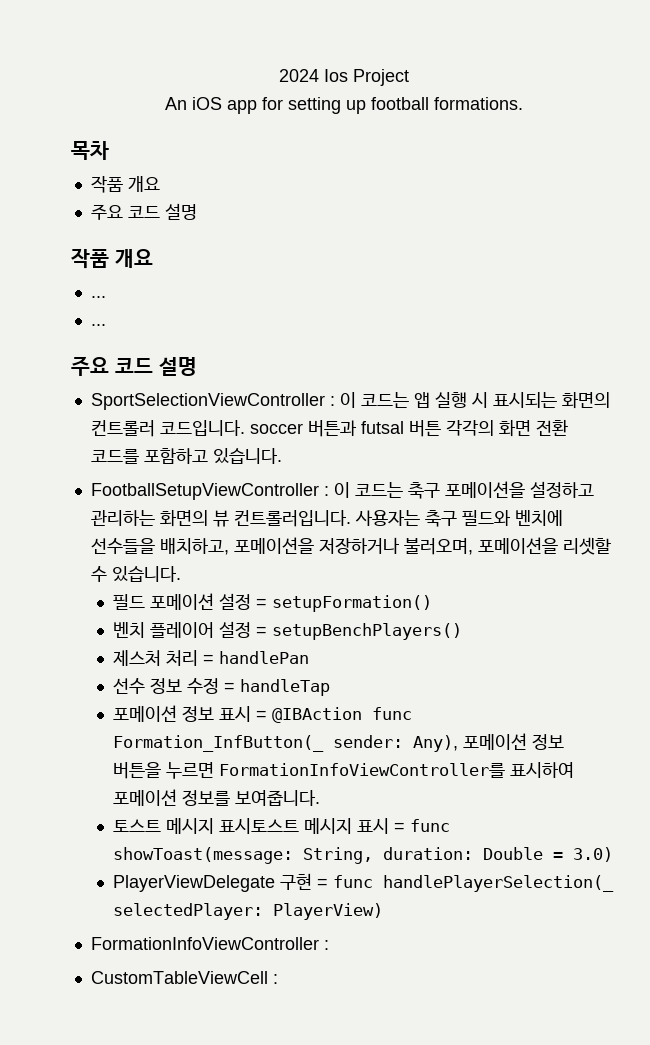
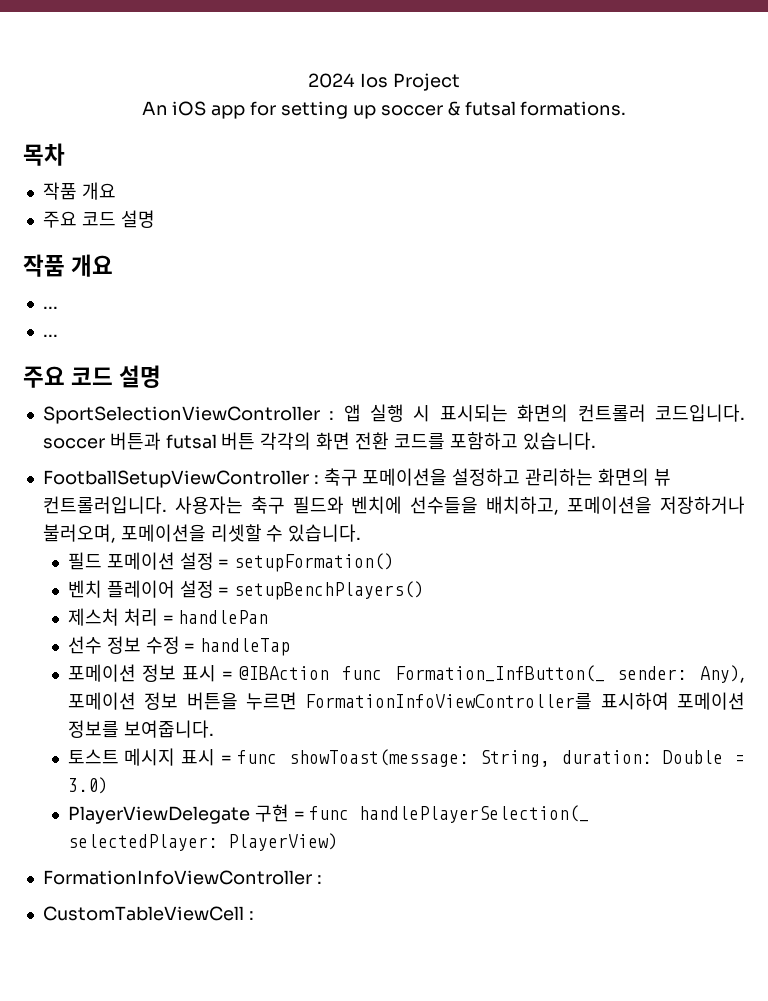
[370,97,429,110] football -> [380,101,516,116] soccer & futsal
[339,392,409,408] 이 코드는 -> (335, 415) none
[333,482,403,498] 이 코드는 -> (319, 479) none
[219,818,353,834] 표시토스트 메시지 -> (176, 757) none

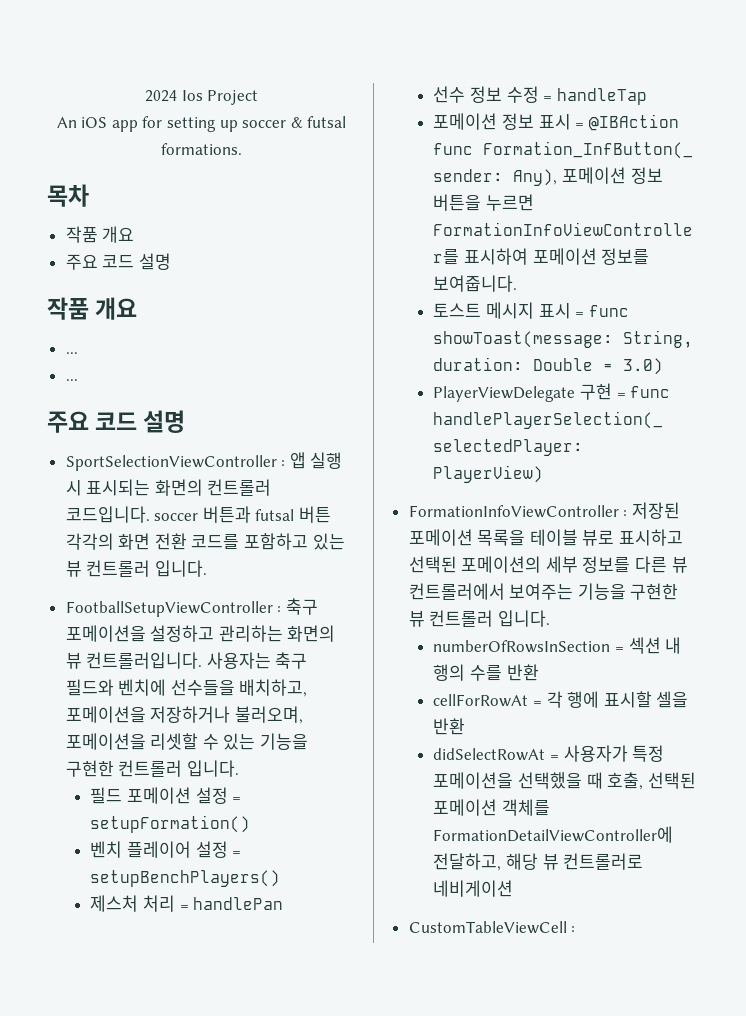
[522,432,596,450] 있습니다. -> [312,533,345,550] [65,560,207,577] 있는 뷰 컨트롤러 입니다.
[288,524,362,542] 있습니다. -> [223,733,309,750] [65,760,239,777] 있는 기능을 구현한 컨트롤러 입니다.
(322, 879) none -> [631,502,680,519] [408,529,684,546] [408,556,688,573] [408,583,679,600] [408,610,550,627] [433,637,682,654] [433,664,539,681] [433,691,689,708] [433,718,466,735] [433,745,665,762] [433,772,696,790] [433,799,551,816] [433,826,674,843] [433,853,644,871] [433,880,514,897] 저장된 포메이션 목록을 테이블 뷰로 표시하고 선택된 포메이션의 세부 정보를 다른 뷰 컨트롤러에서 보여주는 기능을 구현한 뷰 컨트롤러 입니다. // numberOfRowsInSection = 섹션 내 행의 수를 반환 // cellForRowAt = 각 행에 표시할 셀을 반환 // didSelectRowAt = 사용자가 특정 포메이션을 선택했을 때 호출, 선택된 포메이션 객체를 FormationDetailViewController에 전달하고, 해당 뷰 컨트롤러로 네비게이션

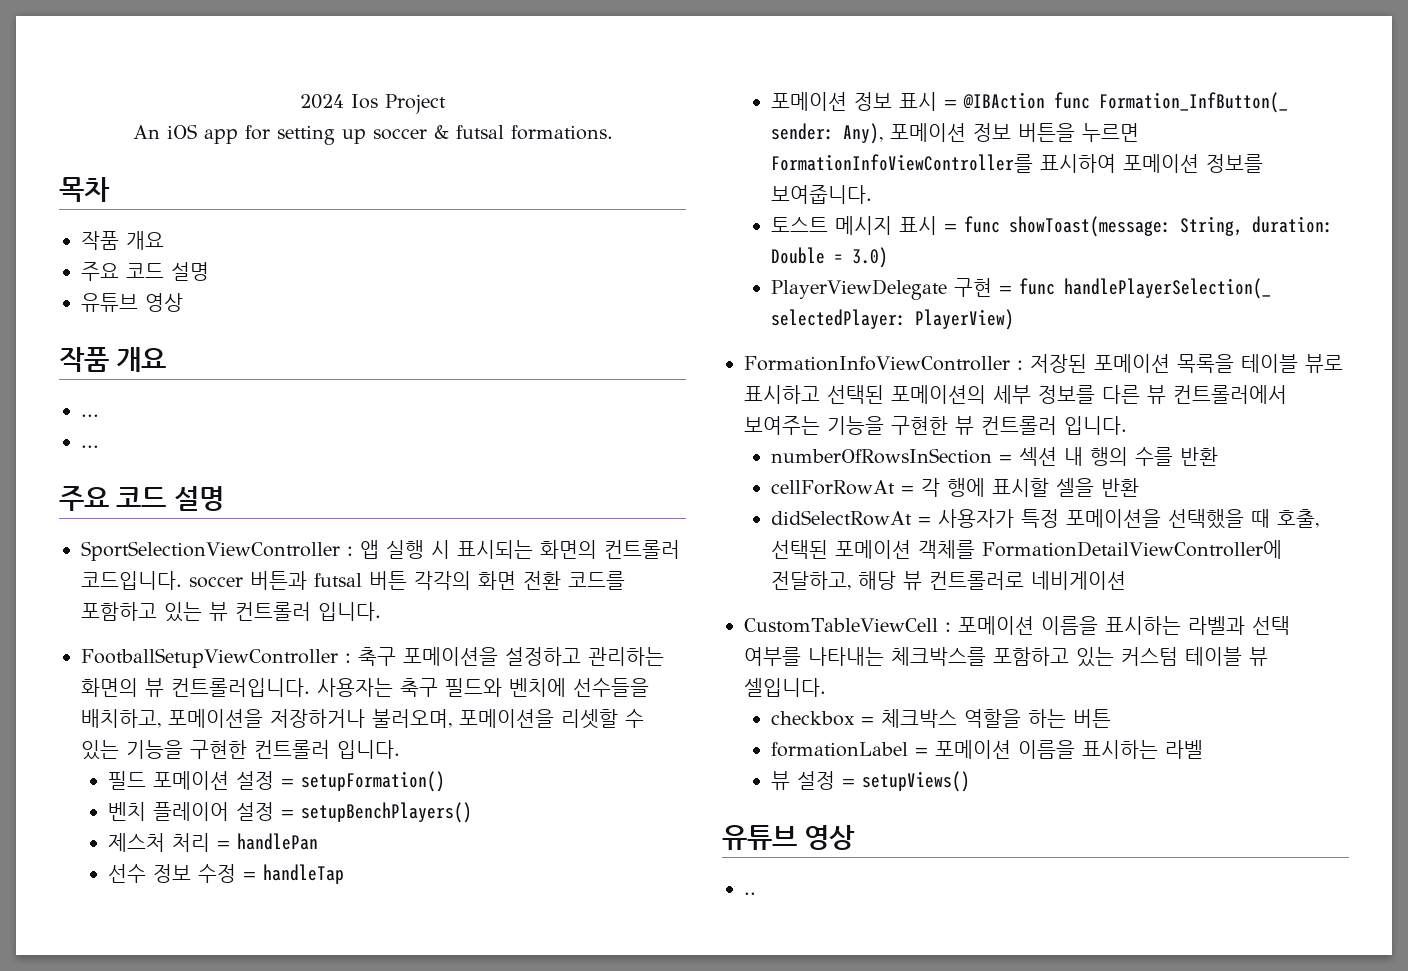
(171, 261) none -> [81,293,183,312] // 유튜브 영상
(576, 929) none -> [957,616,1290,635] [744,647,1268,667] [744,678,826,697] [770,709,1111,728] [770,740,1203,759] [770,771,970,792] [722,825,856,850] [744,892,756,895] 포메이션 이름을 표시하는 라벨과 선택 여부를 나타내는 체크박스를 포함하고 있는 커스텀 테이블 뷰 셀입니다. // checkbox = 체크박스 역할을 하는 버튼 // formationLabel = 포메이션 이름을 표시하는 라벨 // 뷰 설정 = setupViews() // 유튜브 영상 // ..

